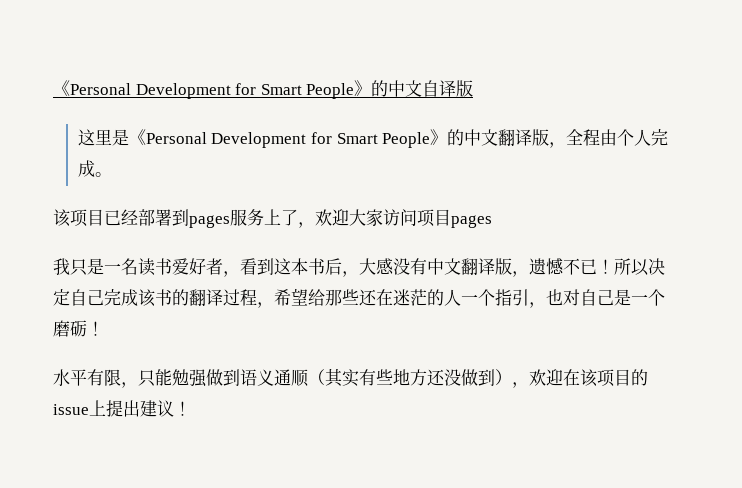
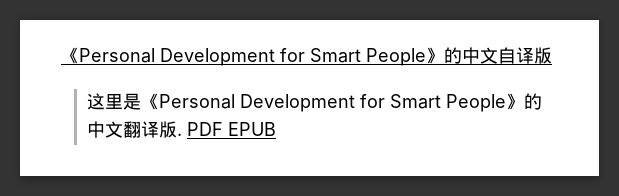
[549,129,669,148] [77,160,112,177] [53,209,492,228] [53,258,665,277] [53,288,665,308] [53,320,104,337] [53,368,648,388] [53,400,191,417] ，全程由个人完成。 // 该项目已经部署到pages服务上了，欢迎大家访问项目pages // 我只是一名读书爱好者，看到这本书后，大感没有中文翻译版，遗憾不已！所以决定自己完成该书的翻译过程，希望给那些还在迷茫的人一个指引，也对自己是一个磨砺！ // 水平有限，只能勉强做到语义通顺（其实有些地方还没做到），欢迎在该项目的issue上提出建议！ -> [177,122,277,136] . PDF EPUB

